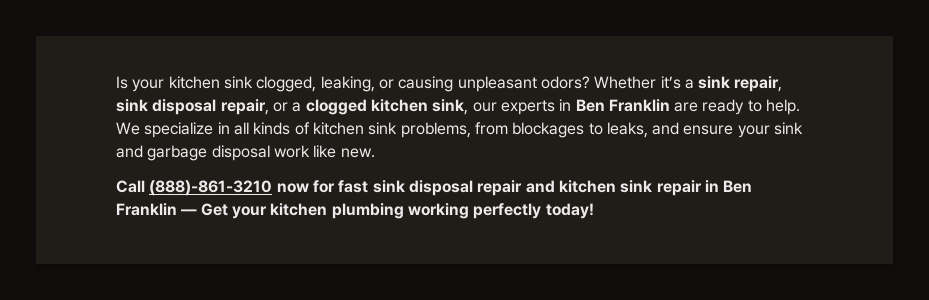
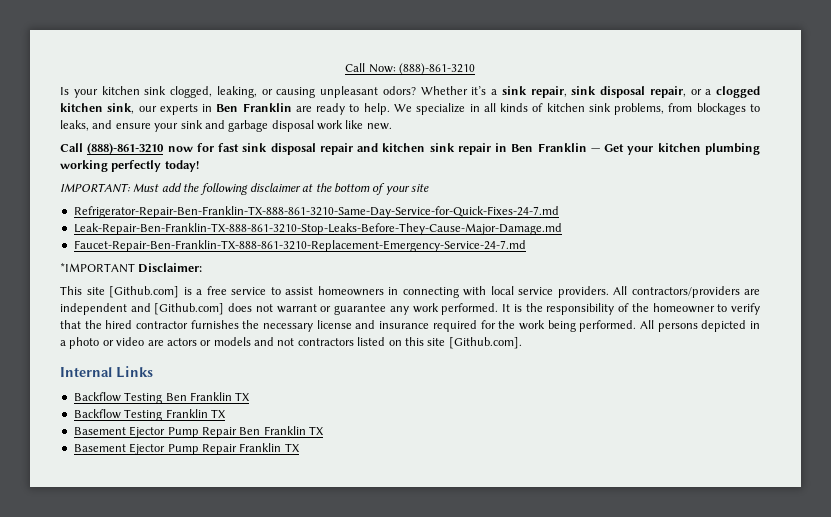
(116, 82) none -> [345,63,475,75] Call Now: (888)-861-3210 //
(594, 211) none -> [60,183,430,195] [73,206,559,218] [73,223,562,235] [73,240,526,252] [60,263,203,273] [60,286,760,298] [60,303,760,315] [60,320,761,332] [60,337,522,349] [60,366,153,378] [73,392,251,404] [73,409,226,421] [73,426,324,438] [73,443,300,455] // IMPORTANT: Must add the following disclaimer at the bottom of your site // Refrigerator-Repair-Ben-Franklin-TX-888-861-3210-Same-Day-Service-for-Quick-Fixes-24-7.md // Leak-Repair-Ben-Franklin-TX-888-861-3210-Stop-Leaks-Before-They-Cause-Major-Damage.md // Faucet-Repair-Ben-Franklin-TX-888-861-3210-Replacement-Emergency-Service-24-7.md // *IMPORTANT Disclaimer: // This site [Github.com] is a free service to assist homeowners in connecting with local service providers. All contractors/providers are independent and [Github.com] does not warrant or guarantee any work performed. It is the responsibility of the homeowner to verify that the hired contractor furnishes the necessary license and insurance required for the work being performed. All persons depicted in a photo or video are actors or models and not contractors listed on this site [Github.com]. // Internal Links // Backflow Testing Ben Franklin TX // Backflow Testing Franklin TX // Basement Ejector Pump Repair Ben Franklin TX // Basement Ejector Pump Repair Franklin TX

